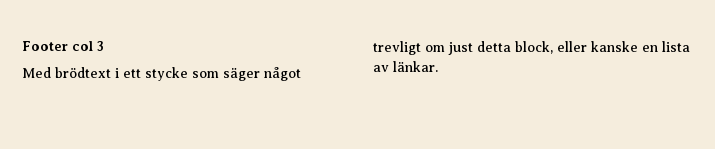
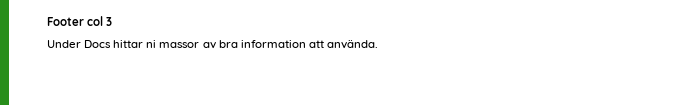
[22,67,301,81] [373,41,690,55] [373,61,438,72] Med brödtext i ett stycke som säger något trevligt om just detta block, eller kanske en lista av länkar. -> [47,40,378,49] Under Docs hittar ni massor av bra information att använda.

